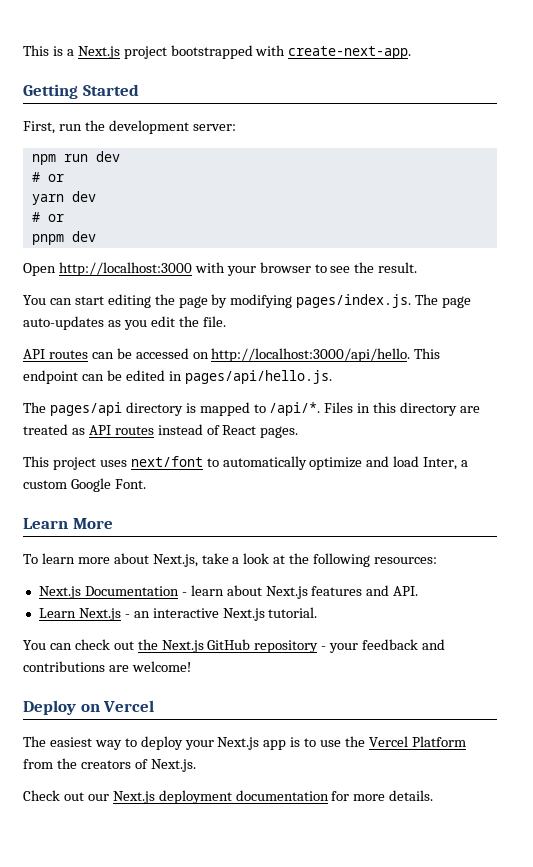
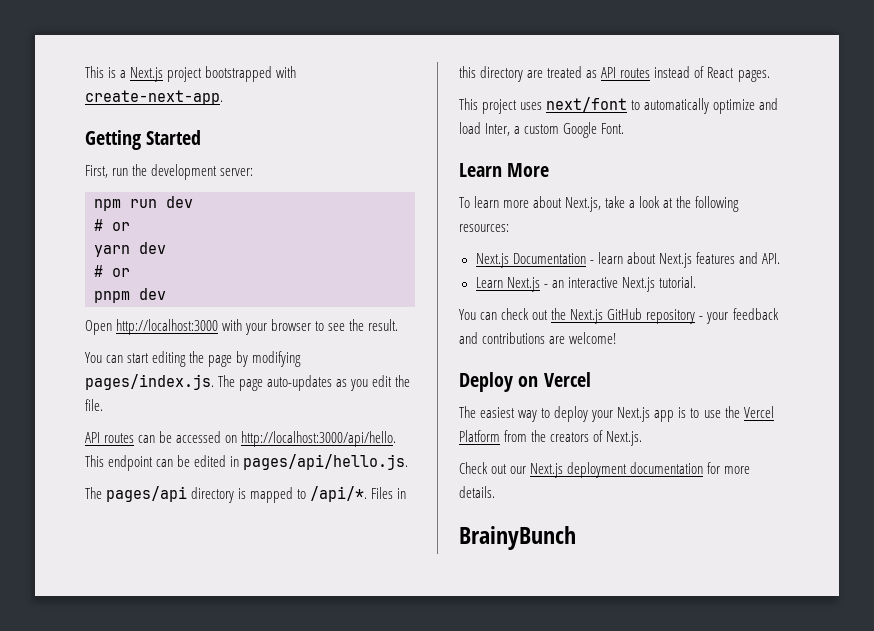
(434, 795) none -> [459,526,576,550] // BrainyBunch

